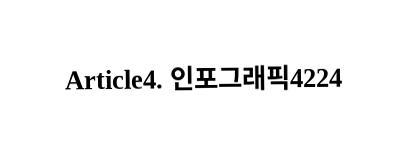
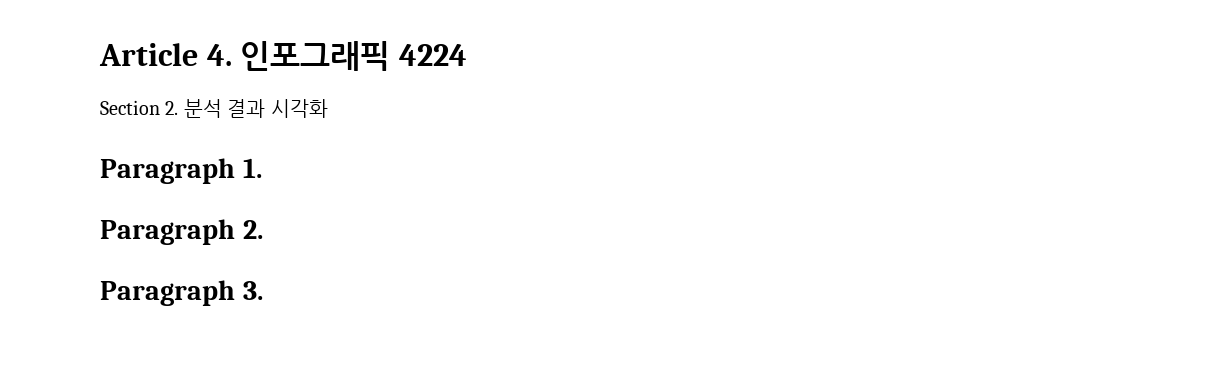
[64,63,344,92] Article4. 인포그래픽4224 -> [99,41,467,71] [100,99,328,118] [100,158,262,184] [100,219,263,245] [100,280,263,306] Article 4. 인포그래픽 4224 // Section 2. 분석 결과 시각화 // Paragraph 1. // Paragraph 2. // Paragraph 3.

